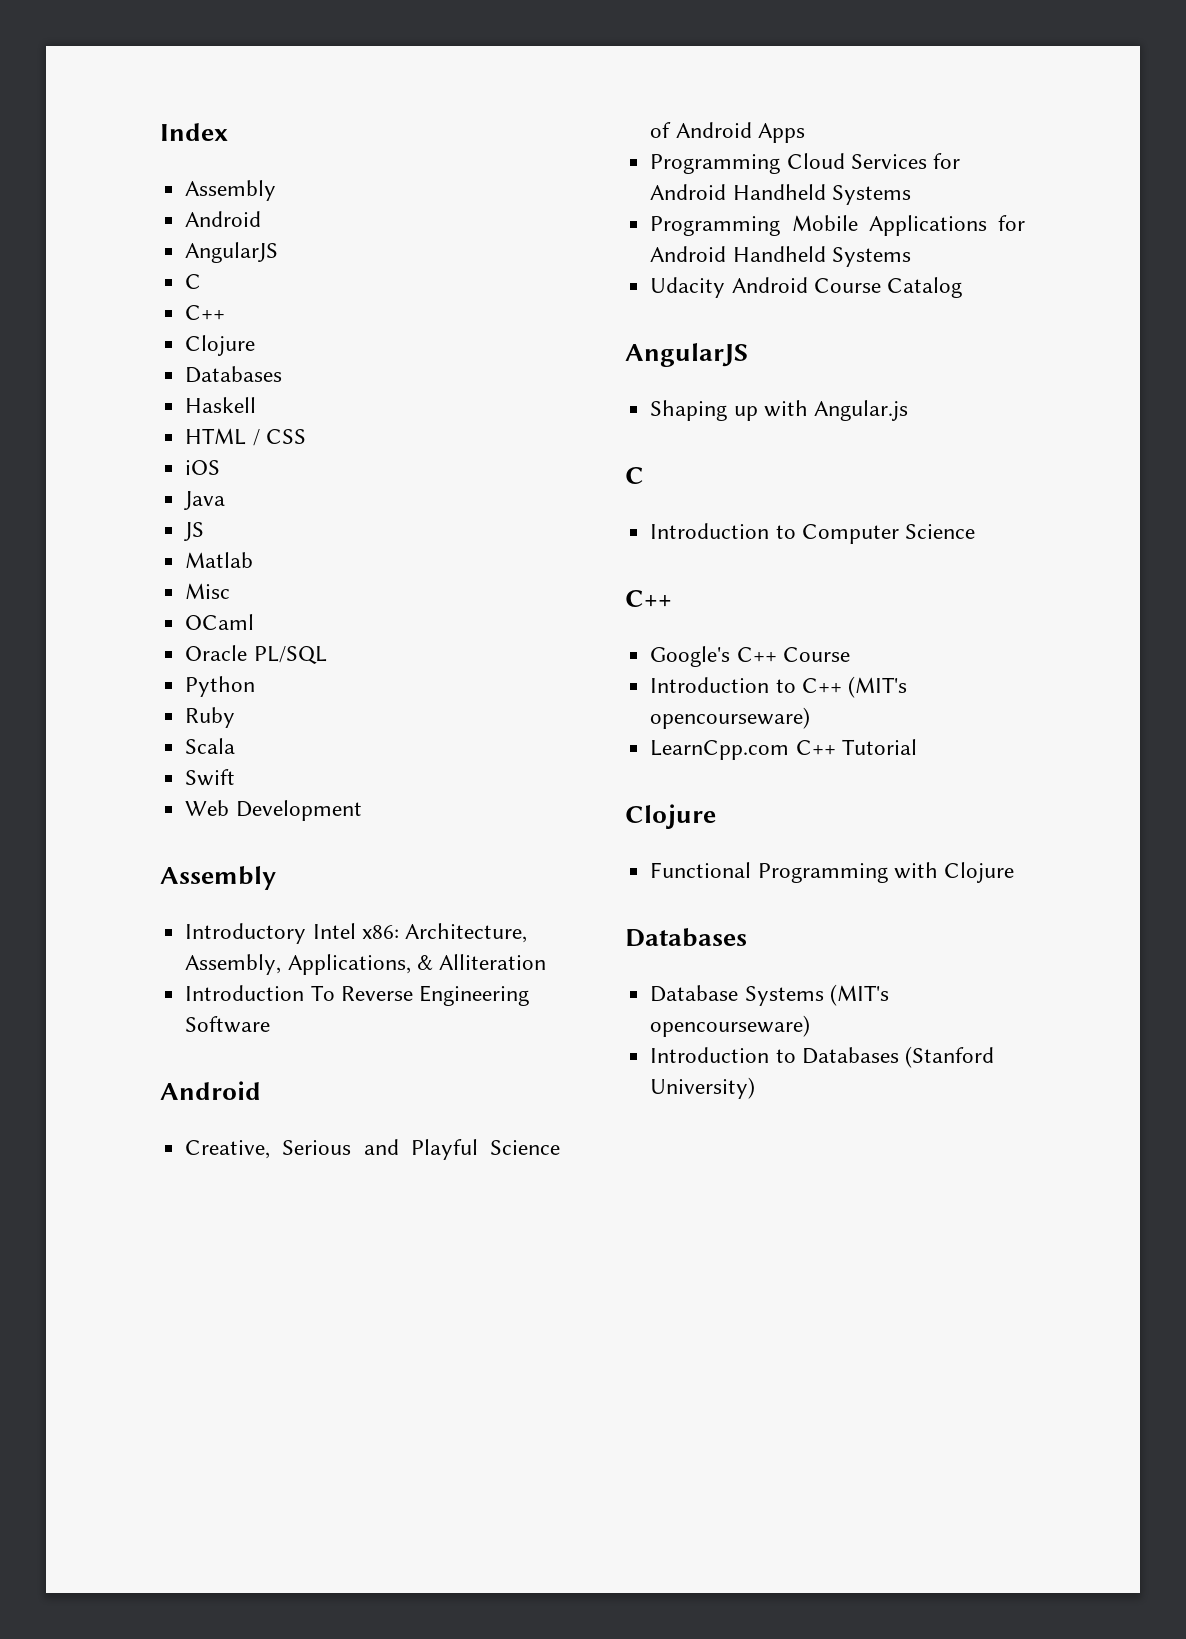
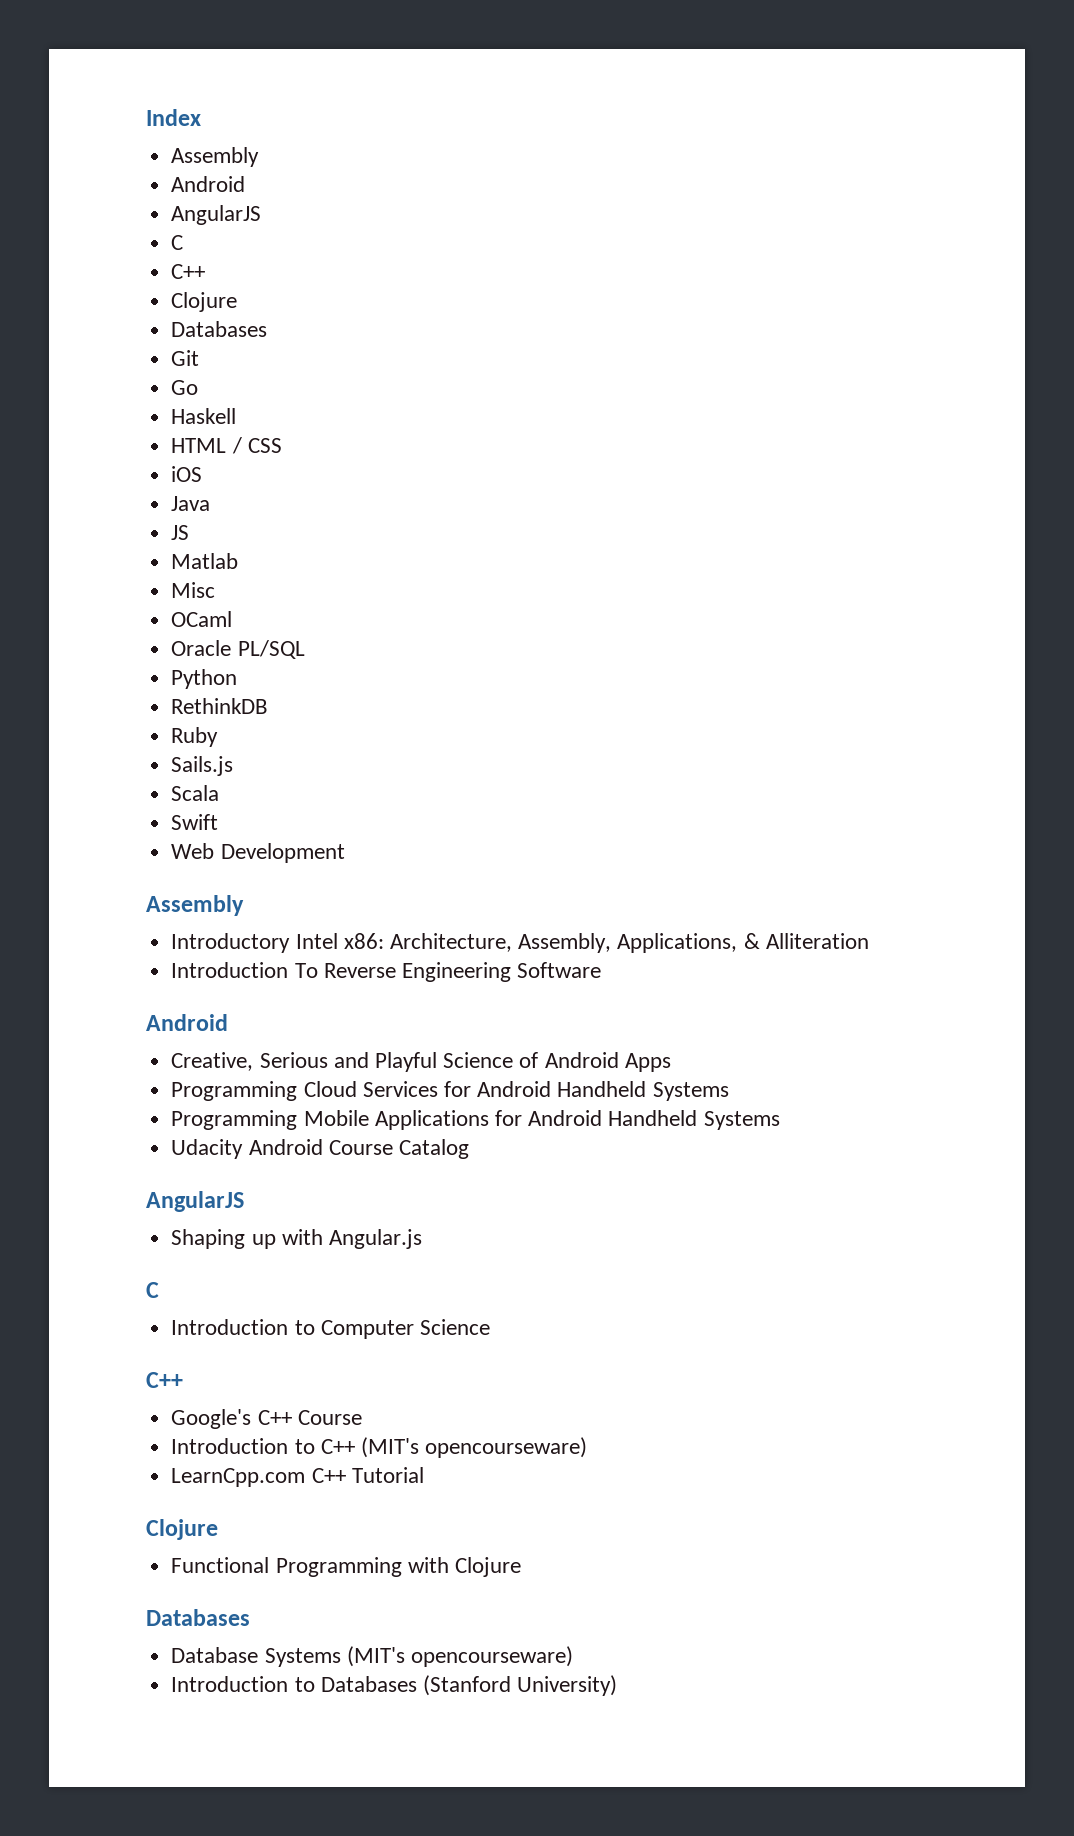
(283, 374) none -> [171,350,200,366] [171,380,199,395] // Git // Go
(256, 686) none -> [171,698,269,714] // RethinkDB
(236, 717) none -> [171,756,234,776] // Sails.js

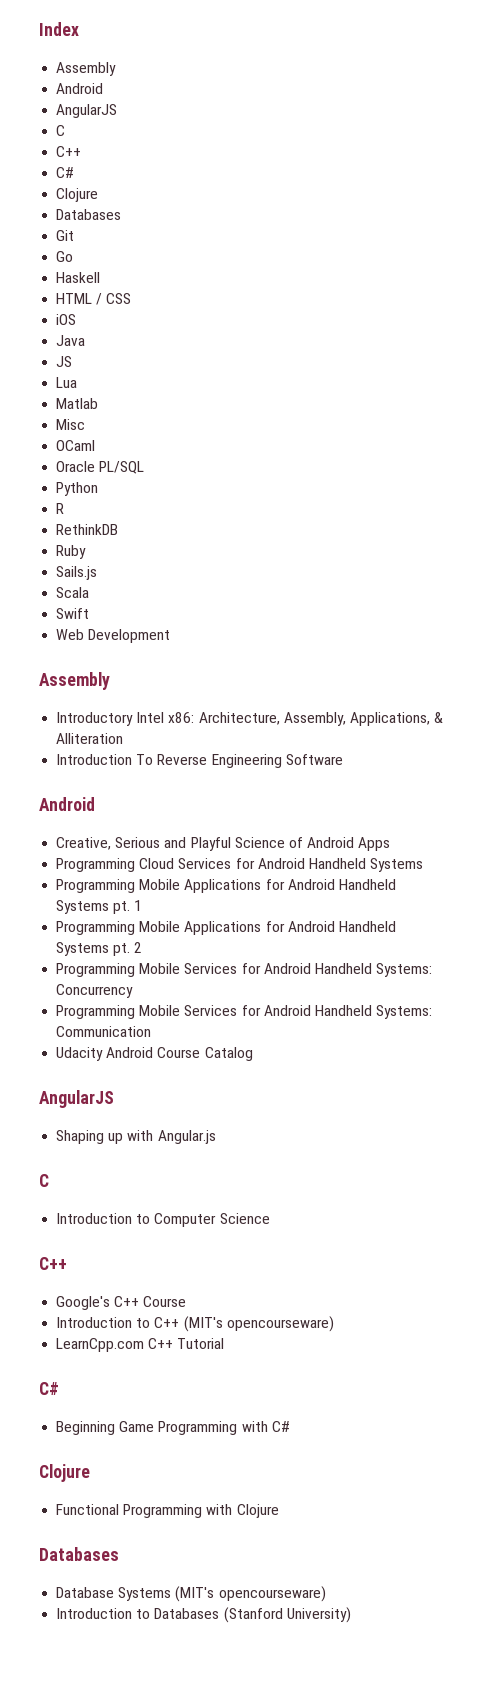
(206, 271) none -> [56,167,75,178] // C#
(190, 532) none -> [56,377,78,388] // Lua
(238, 679) none -> [56,503,65,514] // R
(780, 1120) none -> [113,900,143,914] [56,921,396,935] [56,942,143,956] [56,963,433,977] [56,984,134,998] [56,1005,433,1019] [56,1026,152,1037] pt. 1 // Programming Mobile Applications for Android Handheld Systems pt. 2 // Programming Mobile Services for Android Handheld Systems: Concurrency // Programming Mobile Services for Android Handheld Systems: Communication
(424, 1475) none -> [39,1382,59,1395] [56,1421,290,1435] // C# // Beginning Game Programming with C#

